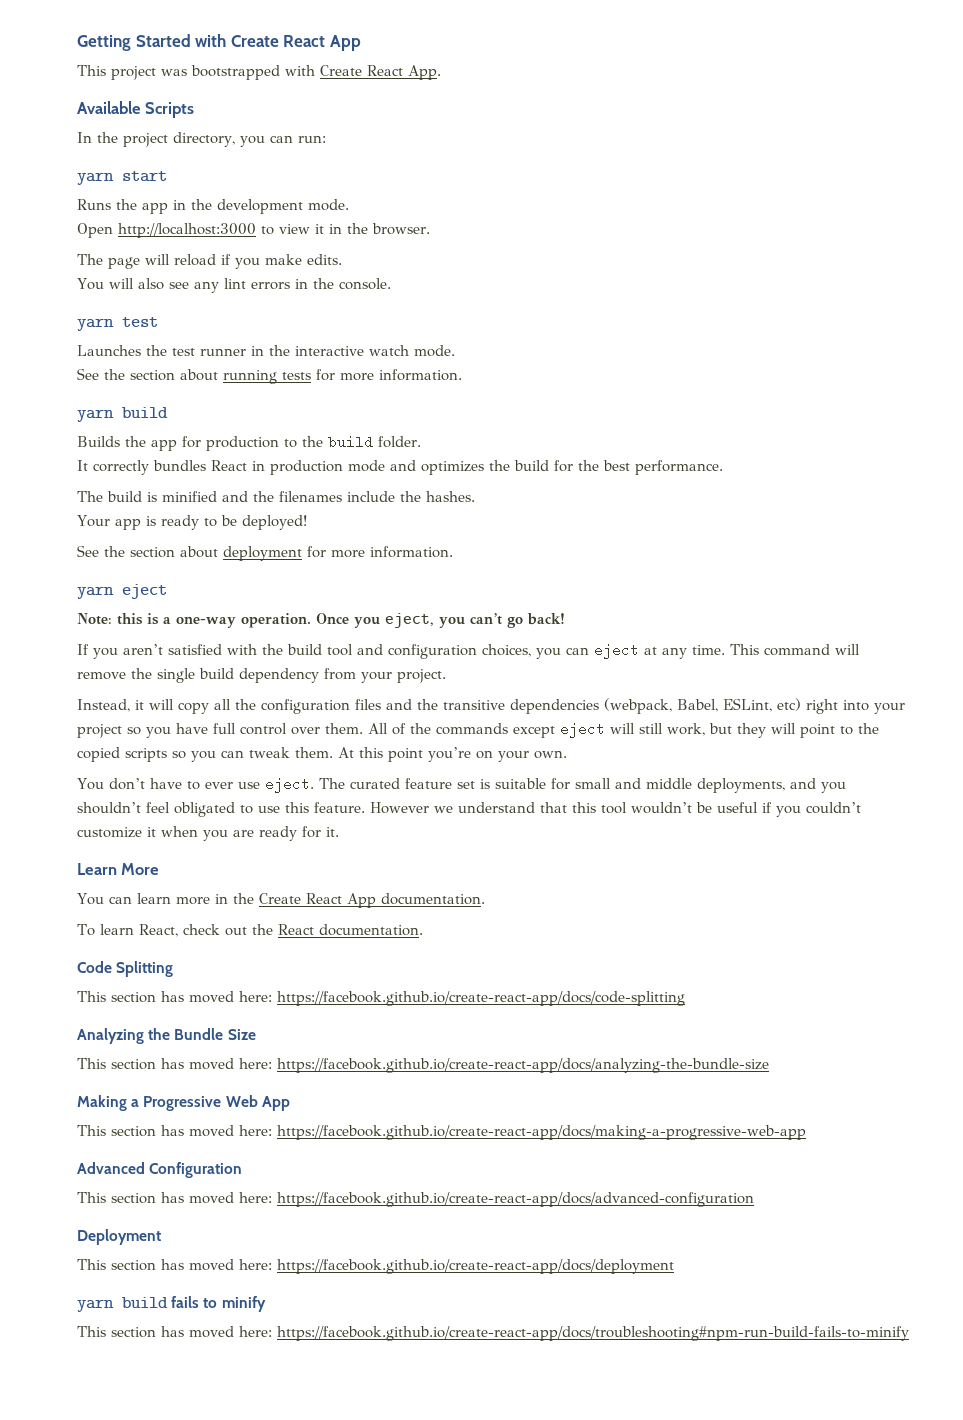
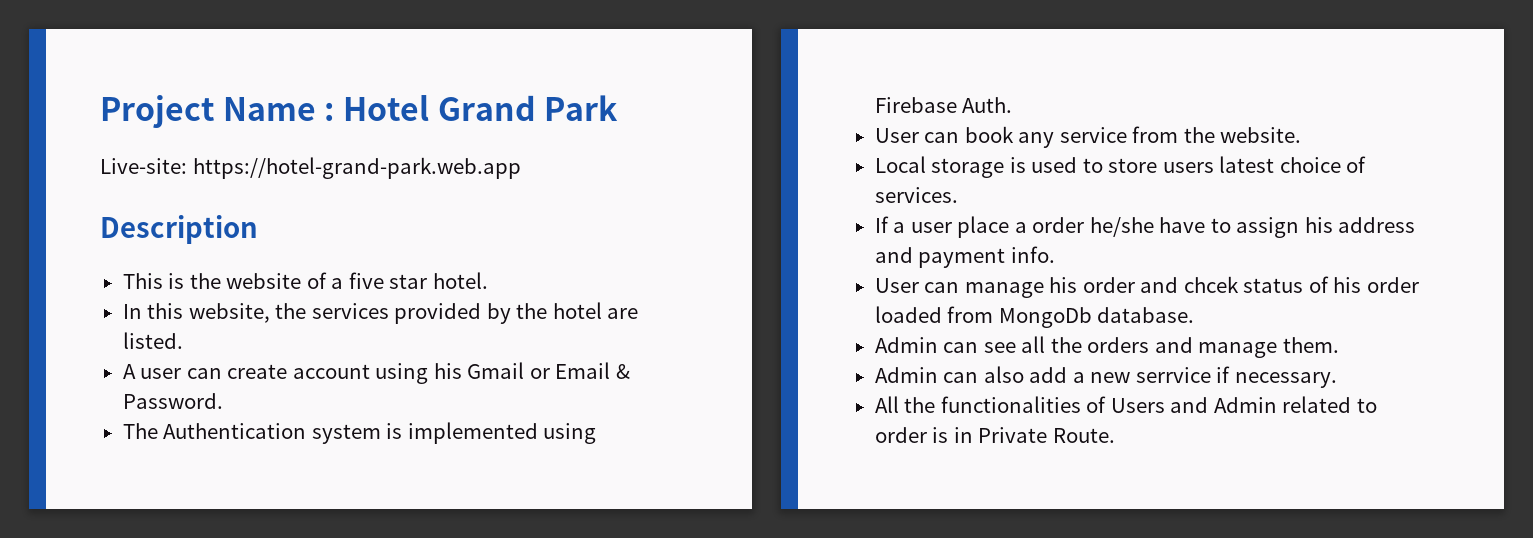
[77,34,361,51] [77,65,441,80] [77,101,195,118] [77,132,326,147] [77,171,167,185] [77,199,349,214] [77,223,430,238] [77,254,342,269] [77,278,391,293] [77,317,158,331] [77,345,455,357] [77,368,462,384] [77,407,168,422] [77,435,421,451] [77,460,723,475] [77,491,475,502] [77,515,307,530] [77,545,453,561] [77,584,167,599] [77,613,565,628] [77,643,860,659] [77,668,446,683] [77,698,905,714] [77,722,879,738] [77,747,567,762] [77,777,846,793] [77,802,861,817] [77,826,339,841] [77,863,160,875] [77,893,485,908] [77,924,423,937] [77,961,174,977] [77,991,685,1006] [77,1028,256,1044] [77,1058,769,1073] [77,1095,290,1111] [77,1125,806,1140] [77,1162,243,1178] [77,1192,754,1207] [77,1229,161,1245] [77,1259,674,1274] [77,1296,266,1312] [77,1326,909,1341] Getting Started with Create React App // This project was bootstrapped with Create React App. // Available Scripts // In the project directory, you can run: // yarn start // Runs the app in the development mode. // Open http://localhost:3000 to view it in the browser. // The page will reload if you make edits. // You will also see any lint errors in the console. // yarn test // Launches the test runner in the interactive watch mode. // See the section about running tests for more information. // yarn build // Builds the app for production to the build folder. // It correctly bundles React in production mode and optimizes the build for the best performance. // The build is minified and the filenames include the hashes. // Your app is ready to be deployed! // See the section about deployment for more information. // yarn eject // Note: this is a one-way operation. Once you eject, you can’t go back! // If you aren’t satisfied with the build tool and configuration choices, you can eject at any time. This command will remove the single build dependency from your project. // Instead, it will copy all the configuration files and the transitive dependencies (webpack, Babel, ESLint, etc) right into your project so you have full control over them. All of the commands except eject will still work, but they will point to the copied scripts so you can tweak them. At this point you’re on your own. // You don’t have to ever use eject. The curated feature set is suitable for small and middle deployments, and you shouldn’t feel obligated to use this feature. However we understand that this tool wouldn’t be useful if you couldn’t customize it when you are ready for it. // Learn More // You can learn more in the Create React App documentation. // To learn React, check out the React documentation. // Code Splitting // This section has moved here: https://facebook.github.io/create-react-app/docs/code-splitting // Analyzing the Bundle Size // This section has moved here: https://facebook.github.io/create-react-app/docs/analyzing-the-bundle-size // Making a Progressive Web App // This section has moved here: https://facebook.github.io/create-react-app/docs/making-a-progressive-web-app // Advanced Configuration // This section has moved here: https://facebook.github.io/create-react-app/docs/advanced-configuration // Deployment // This section has moved here: https://facebook.github.io/create-react-app/docs/deployment // yarn build fails to minify // This section has moved here: https://facebook.github.io/create-react-app/docs/troubleshooting#npm-run-build-fails-to-minify -> [100,95,619,128] [100,157,521,179] [100,215,258,244] [122,272,488,289] [122,302,639,324] [122,332,183,349] [122,362,630,384] [122,393,223,409] [122,422,597,444] [874,97,1013,113] [874,126,1302,148] [874,156,1367,178] [874,187,958,203] [874,216,1416,238] [874,246,1055,268] [874,276,1419,298] [874,306,1195,328] [874,336,1339,358] [874,366,1337,388] [874,396,1377,413] [874,427,1115,443] Project Name : Hotel Grand Park // Live-site: https://hotel-grand-park.web.app // Description // This is the website of a five star hotel. // In this website, the services provided by the hotel are listed. // A user can create account using his Gmail or Email & Password. // The Authentication system is implemented using Firebase Auth. // User can book any service from the website. // Local storage is used to store users latest choice of services. // If a user place a order he/she have to assign his address and payment info. // User can manage his order and chcek status of his order loaded from MongoDb database. // Admin can see all the orders and manage them. // Admin can also add a new serrvice if necessary. // All the functionalities of Users and Admin related to order is in Private Route.

